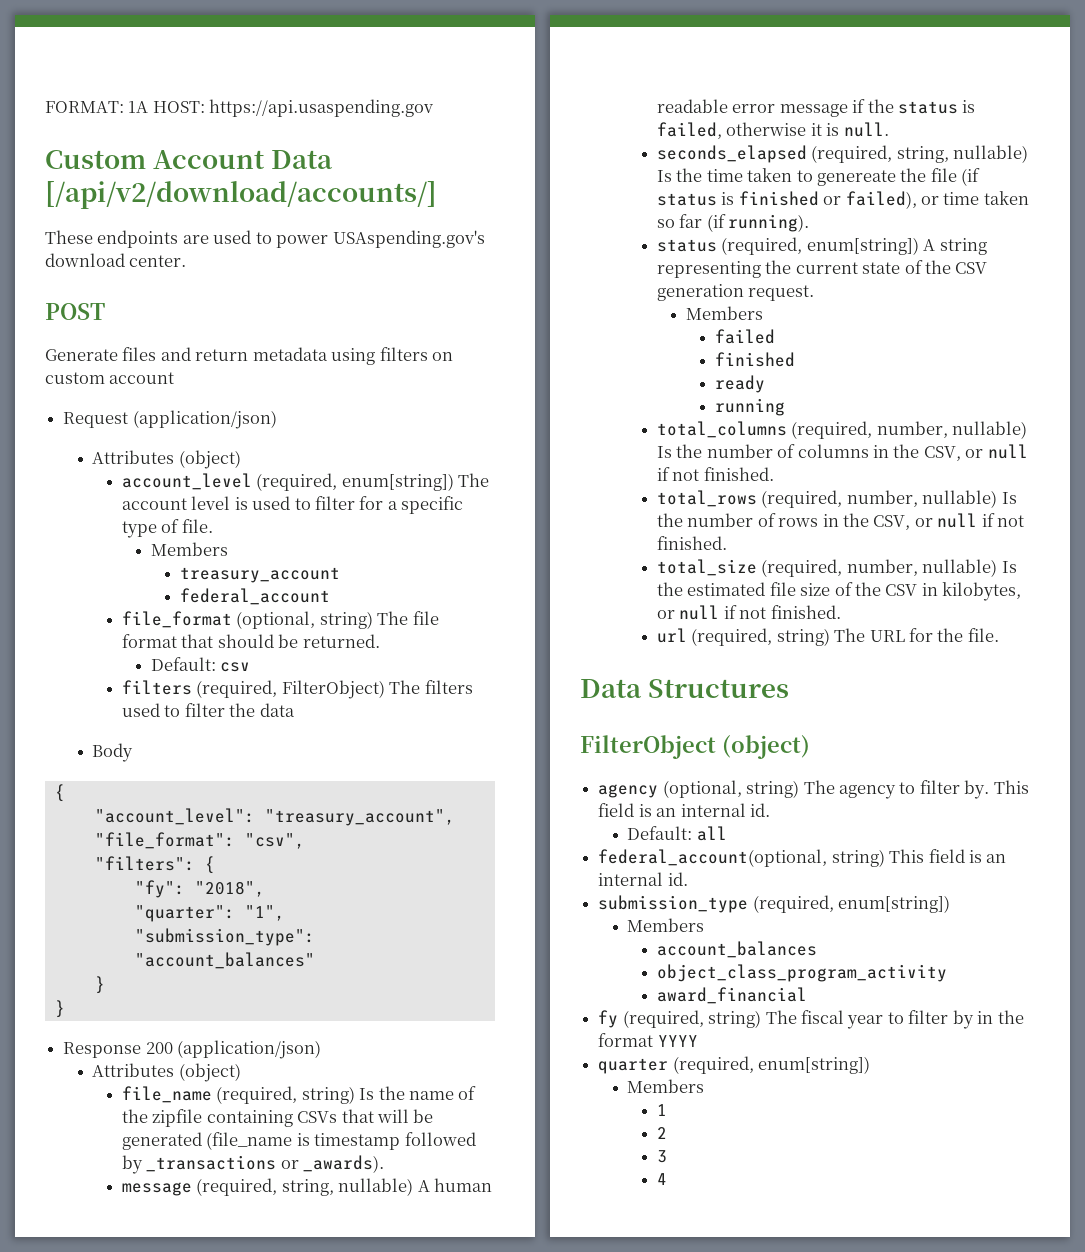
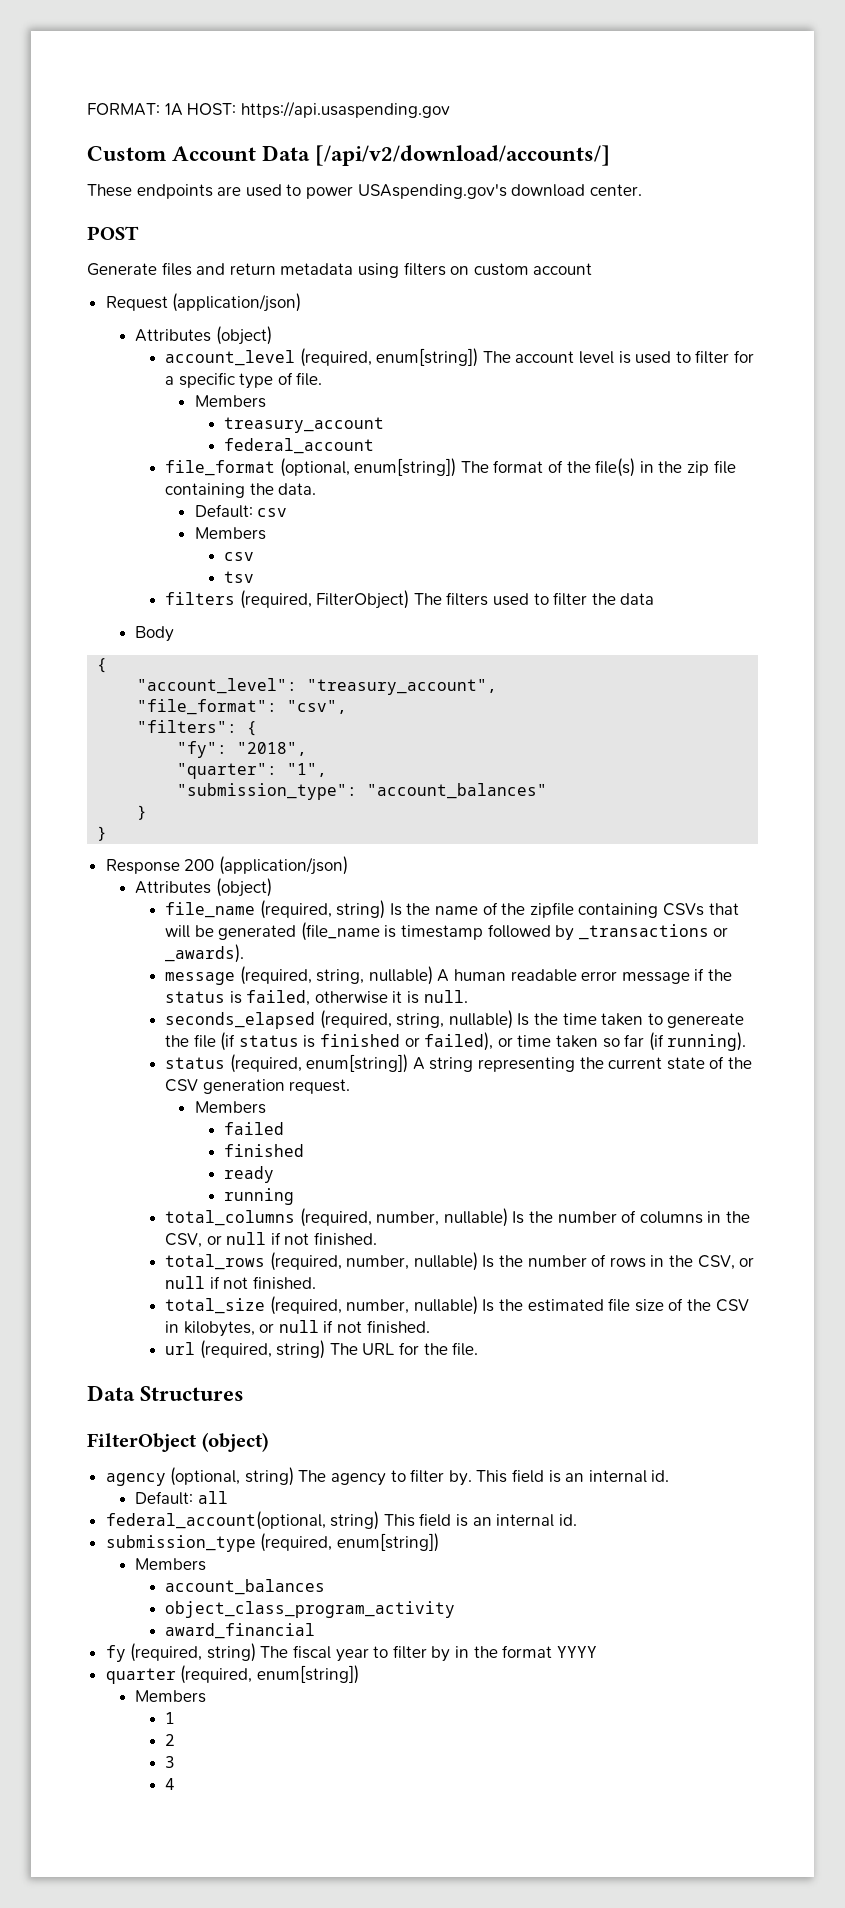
[319,611,439,629] [121,634,380,648] string) The file format that should be returned. -> [354,458,736,477] [165,483,317,498] enum[string]) The format of the file(s) in the zip file containing the data.
(251, 667) none -> [194,527,266,540] [224,552,255,561] [224,571,255,583] // Members // csv // tsv

